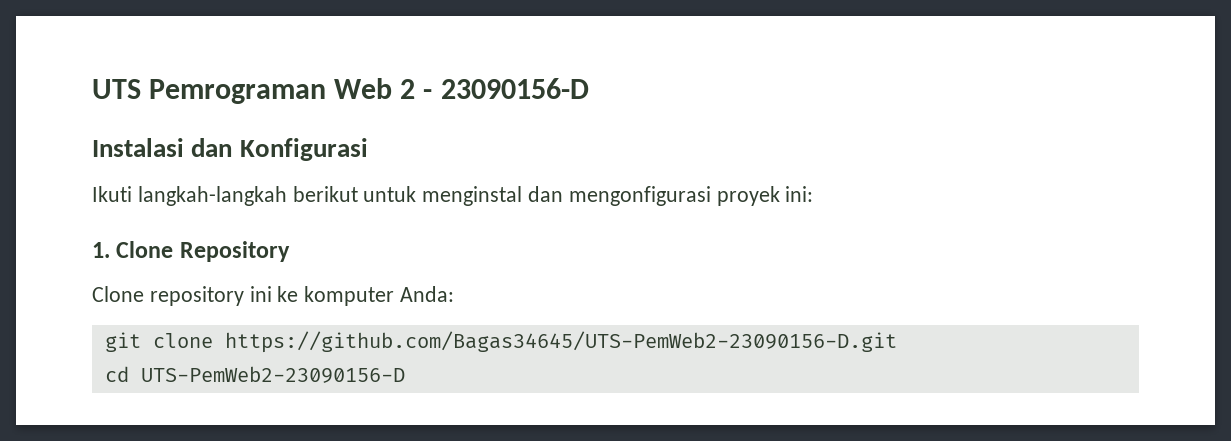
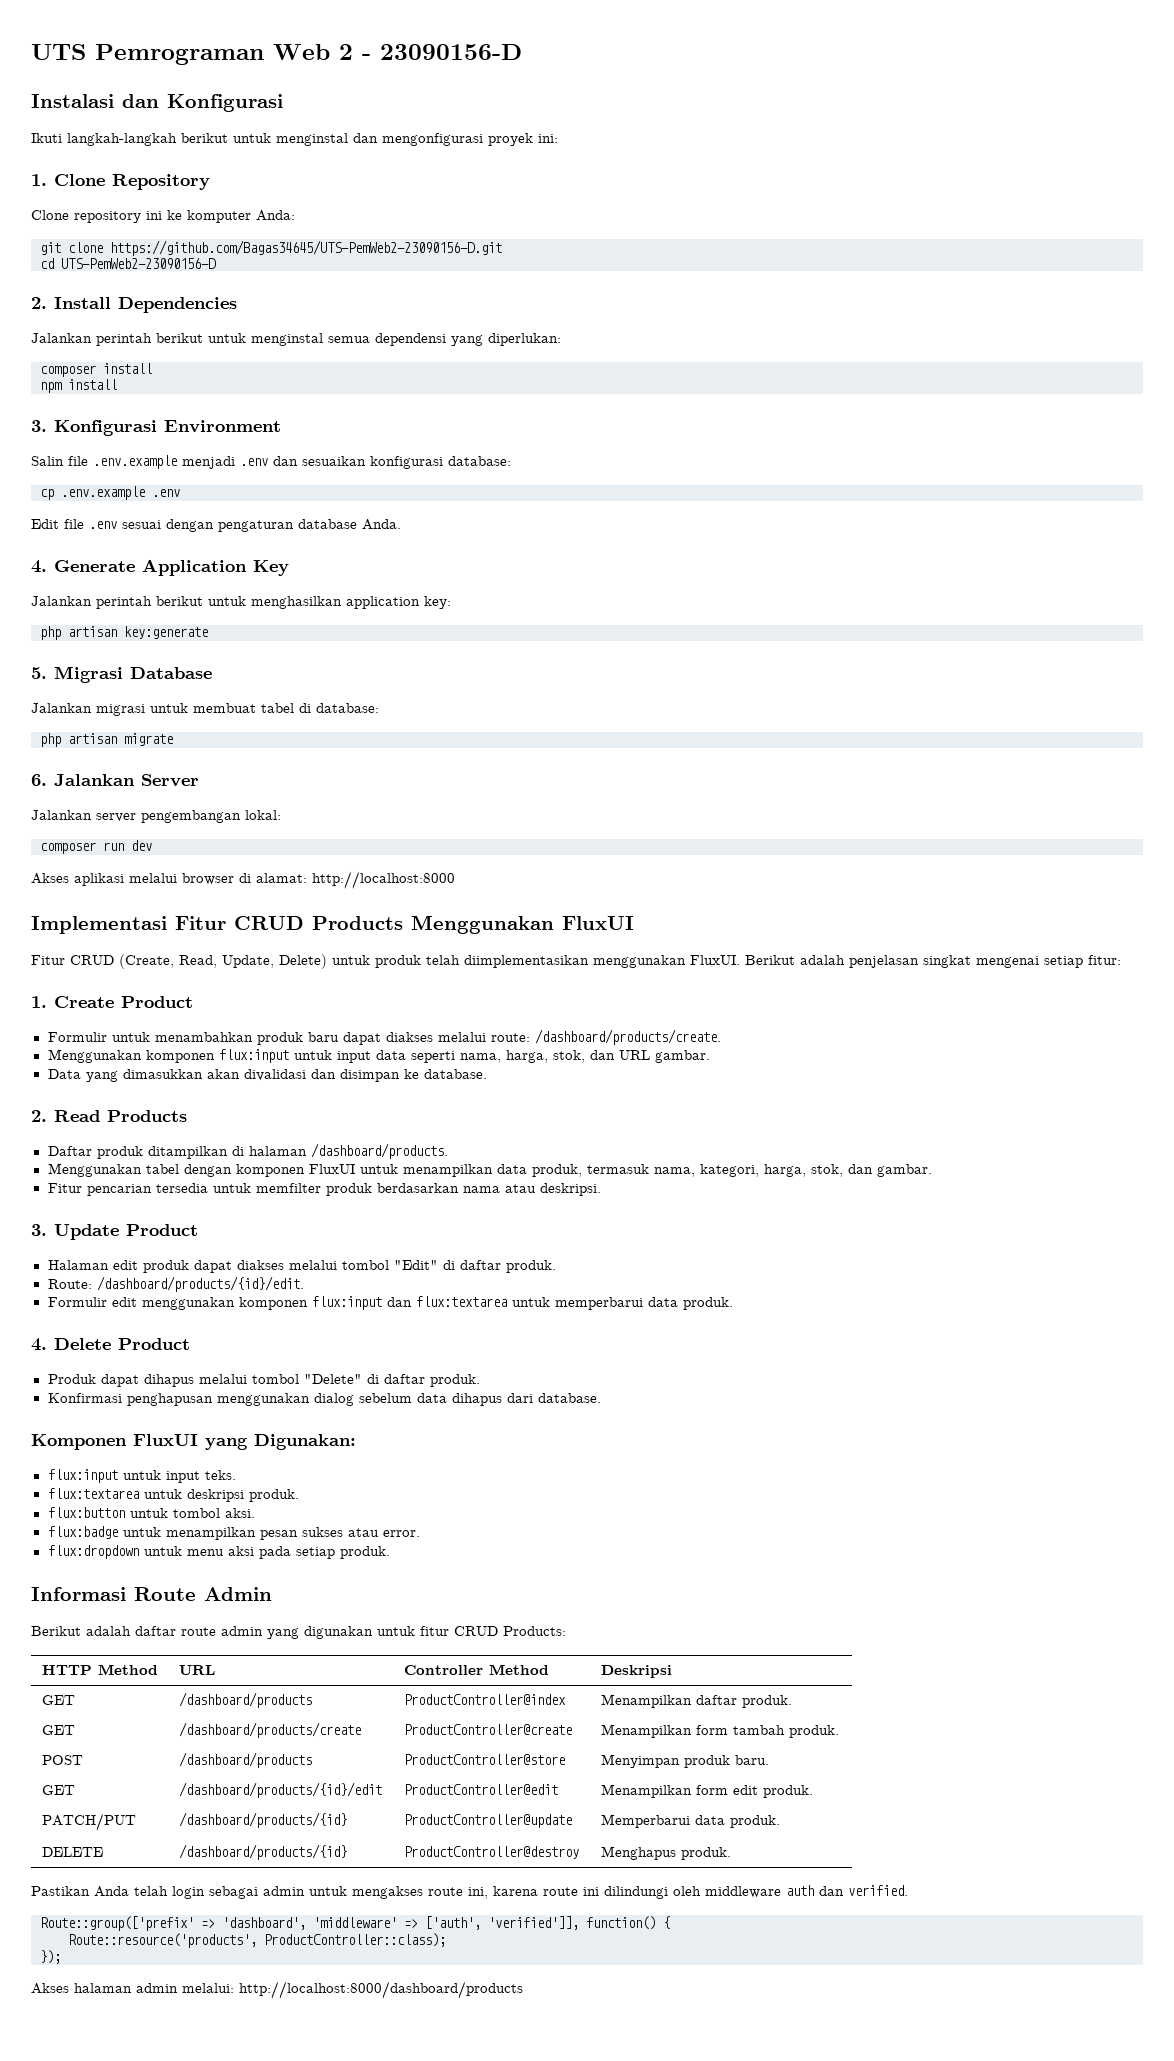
(405, 374) none -> [31,297,237,313] [31,333,561,346] [40,363,152,377] [40,379,117,393] [31,420,281,436] [31,455,511,469] [40,486,180,500] [31,519,401,532] [31,559,289,576] [31,596,451,609] [40,626,208,640] [31,666,212,683] [31,703,379,716] [40,733,173,747] [31,774,199,787] [31,810,281,823] [40,840,152,854] [31,871,455,889] [31,915,634,934] [31,954,1121,969] [31,996,193,1008] [47,1029,721,1045] [47,1049,710,1063] [47,1069,487,1082] [31,1110,187,1122] [47,1143,448,1159] [47,1163,932,1177] [47,1183,601,1196] [31,1224,198,1240] [47,1260,556,1273] [47,1276,304,1292] [47,1296,733,1310] [31,1338,190,1351] [47,1374,480,1387] [47,1393,601,1406] [31,1434,356,1450] [47,1469,236,1483] [47,1488,299,1502] [47,1507,255,1518] [47,1526,420,1540] [47,1545,390,1559] [31,1587,272,1601] [31,1626,566,1639] [41,1664,158,1675] [178,1665,215,1675] [403,1664,549,1675] [600,1665,672,1678] [41,1695,75,1705] [178,1692,312,1708] [403,1694,566,1705] [600,1694,792,1708] [41,1725,75,1735] [178,1722,361,1738] [403,1724,572,1735] [600,1724,839,1738] [41,1755,83,1765] [178,1752,312,1768] [403,1754,565,1765] [600,1754,769,1768] [41,1785,75,1795] [178,1782,382,1798] [403,1784,558,1795] [600,1784,813,1798] [41,1813,136,1831] [178,1812,347,1828] [403,1814,572,1828] [600,1814,780,1828] [41,1847,103,1857] [178,1844,347,1860] [403,1846,579,1859] [600,1846,731,1860] [31,1885,908,1899] [40,1916,670,1931] [68,1933,446,1948] [40,1950,61,1964] [31,1981,523,1999] // 2. Install Dependencies // Jalankan perintah berikut untuk menginstal semua dependensi yang diperlukan: // composer install // npm install // 3. Konfigurasi Environment // Salin file .env.example menjadi .env dan sesuaikan konfigurasi database: // cp .env.example .env // Edit file .env sesuai dengan pengaturan database Anda. // 4. Generate Application Key // Jalankan perintah berikut untuk menghasilkan application key: // php artisan key:generate // 5. Migrasi Database // Jalankan migrasi untuk membuat tabel di database: // php artisan migrate // 6. Jalankan Server // Jalankan server pengembangan lokal: // composer run dev // Akses aplikasi melalui browser di alamat: http://localhost:8000 // Implementasi Fitur CRUD Products Menggunakan FluxUI // Fitur CRUD (Create, Read, Update, Delete) untuk produk telah diimplementasikan menggunakan FluxUI. Berikut adalah penjelasan singkat mengenai setiap fitur: // 1. Create Product // Formulir untuk menambahkan produk baru dapat diakses melalui route: /dashboard/products/create. // Menggunakan komponen flux:input untuk input data seperti nama, harga, stok, dan URL gambar. // Data yang dimasukkan akan divalidasi dan disimpan ke database. // 2. Read Products // Daftar produk ditampilkan di halaman /dashboard/products. // Menggunakan tabel dengan komponen FluxUI untuk menampilkan data produk, termasuk nama, kategori, harga, stok, dan gambar. // Fitur pencarian tersedia untuk memfilter produk berdasarkan nama atau deskripsi. // 3. Update Product // Halaman edit produk dapat diakses melalui tombol "Edit" di daftar produk. // Route: /dashboard/products/{id}/edit. // Formulir edit menggunakan komponen flux:input dan flux:textarea untuk memperbarui data produk. // 4. Delete Product // Produk dapat dihapus melalui tombol "Delete" di daftar produk. // Konfirmasi penghapusan menggunakan dialog sebelum data dihapus dari database. // Komponen FluxUI yang Digunakan: // flux:input untuk input teks. // flux:textarea untuk deskripsi produk. // flux:button untuk tombol aksi. // flux:badge untuk menampilkan pesan sukses atau error. // flux:dropdown untuk menu aksi pada setiap produk. // Informasi Route Admin // Berikut adalah daftar route admin yang digunakan untuk fitur CRUD Products: // HTTP Method | URL | Controller Method | Deskripsi // GET | /dashboard/products | ProductController@index | Menampilkan daftar produk. // GET | /dashboard/products/create | ProductController@create | Menampilkan form tambah produk. // POST | /dashboard/products | ProductController@store | Menyimpan produk baru. // GET | /dashboard/products/{id}/edit | ProductController@edit | Menampilkan form edit produk. // PATCH/PUT | /dashboard/products/{id} | ProductController@update | Memperbarui data produk. // DELETE | /dashboard/products/{id} | ProductController@destroy | Menghapus produk. // Pastikan Anda telah login sebagai admin untuk mengakses route ini, karena route ini dilindungi oleh middleware auth dan verified. // Route::group(['prefix' => 'dashboard', 'middleware' => ['auth', 'verified']], function() { // Route::resource('products', ProductController::class); // }); // Akses halaman admin melalui: http://localhost:8000/dashboard/products

